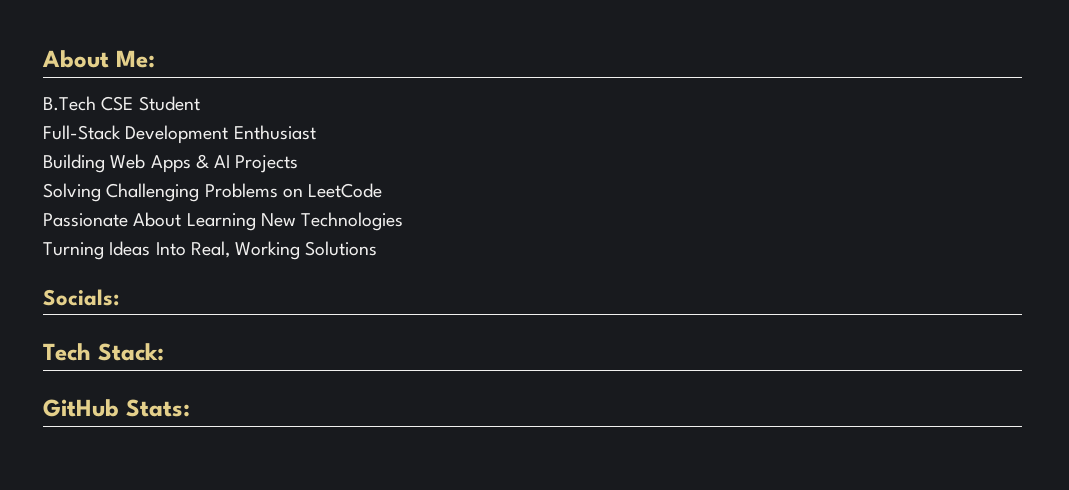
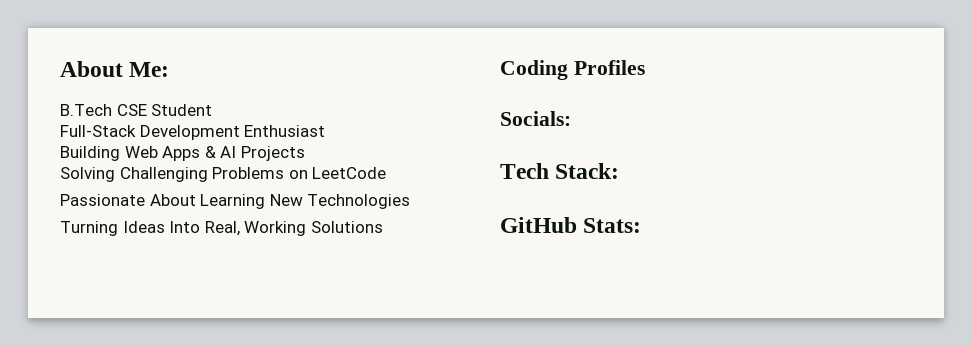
(378, 248) none -> [500,60,645,80] // Coding Profiles

